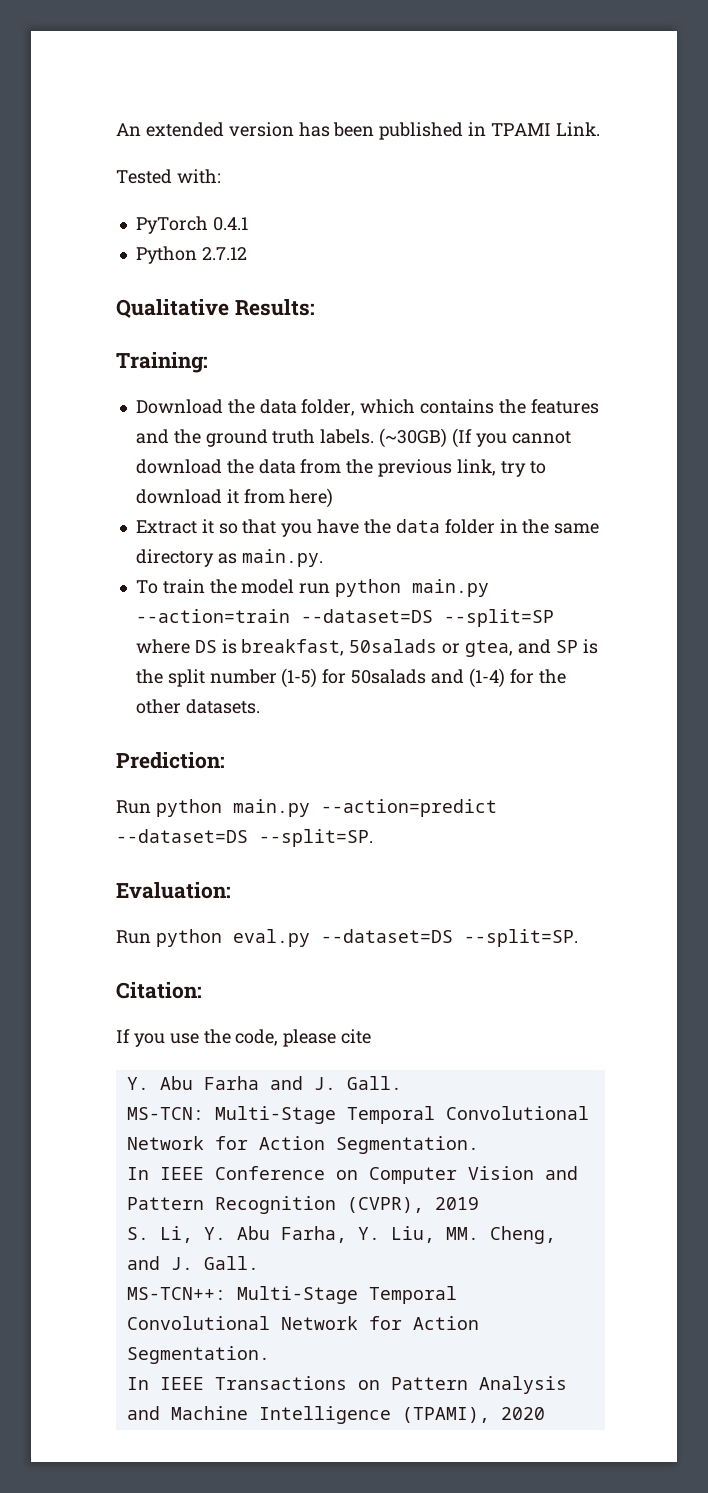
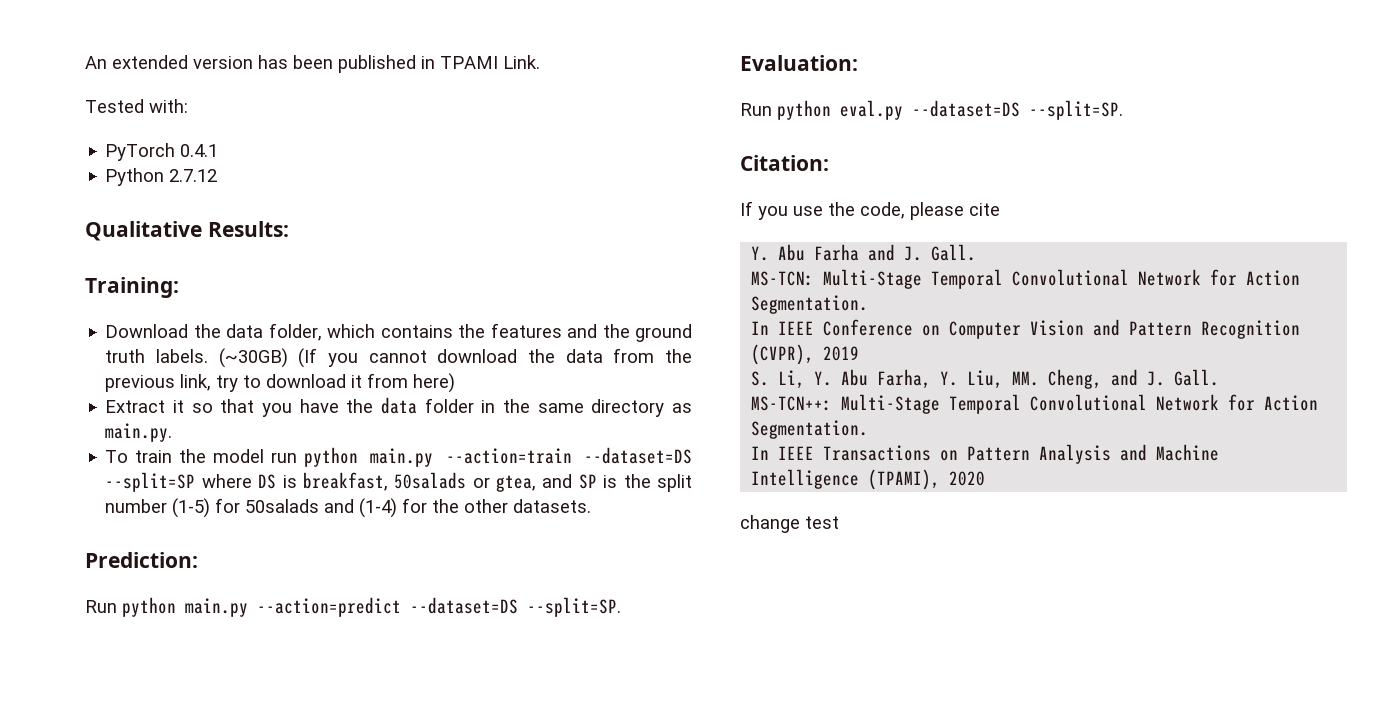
(545, 1413) none -> [740,515,839,533] // change test

